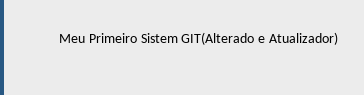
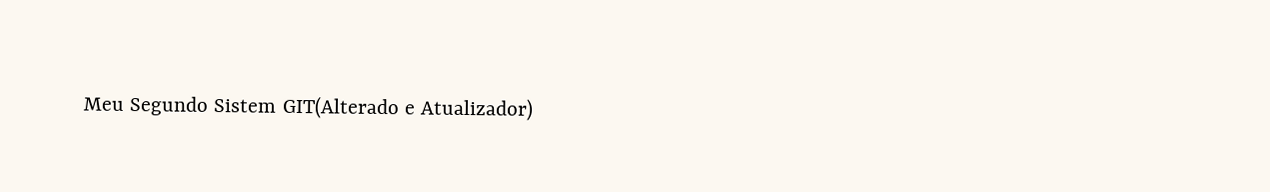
[88,33,137,43] Primeiro -> [129,96,209,116] Segundo

